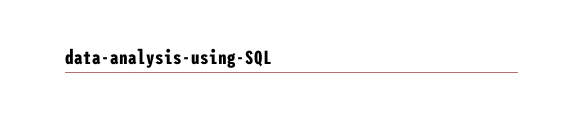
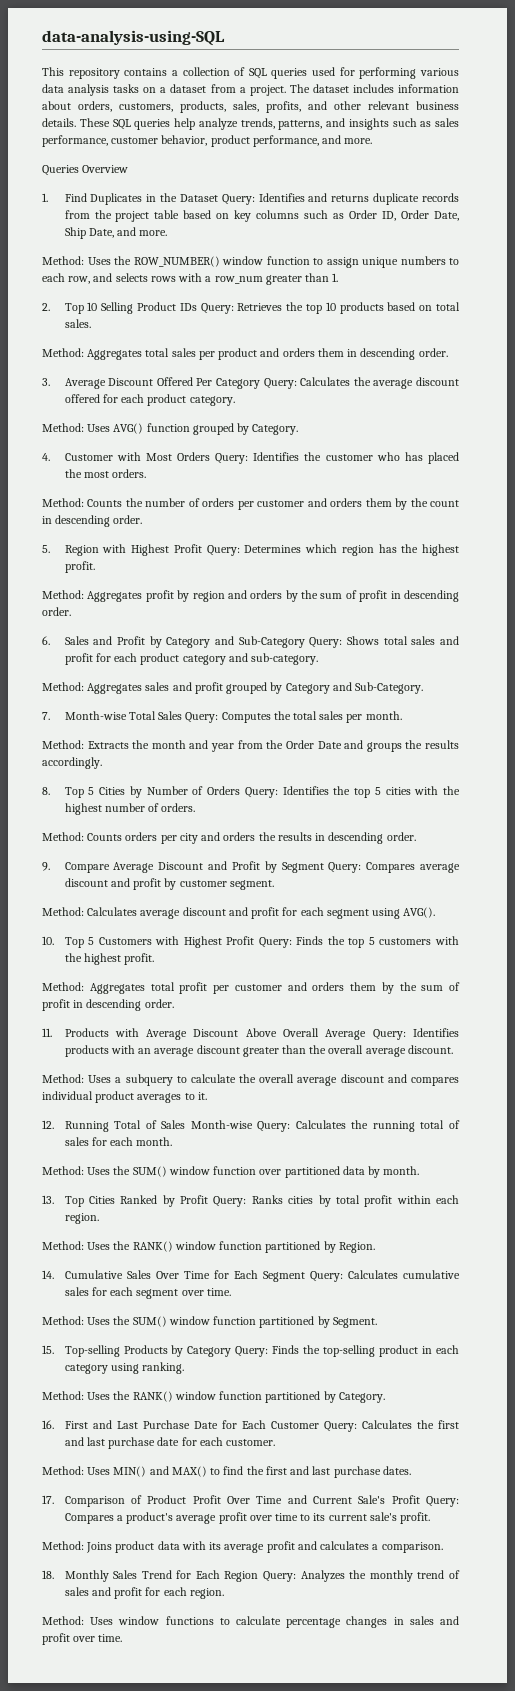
(272, 58) none -> [42,67,459,79] [42,84,459,96] [42,101,459,113] [42,118,459,130] [42,135,373,147] [42,165,129,176] [42,193,459,205] [64,210,460,222] [64,227,168,239] [42,256,459,268] [42,273,339,285] [42,302,461,314] [64,319,91,328] [42,348,448,360] [42,377,460,389] [64,394,235,406] [42,423,299,435] [42,452,459,464] [64,469,147,478] [42,498,459,510] [42,515,143,527] [42,544,460,556] [64,561,95,573] [42,590,459,602] [42,607,71,616] [42,636,459,648] [64,653,318,665] [42,682,424,694] [42,711,402,723] [42,740,460,752] [42,757,102,769] [42,786,461,798] [64,803,196,815] [42,832,416,844] [42,861,461,873] [64,878,274,890] [42,907,436,919] [42,936,459,948] [64,953,155,965] [42,982,460,994] [42,999,174,1011] [42,1028,460,1040] [64,1045,453,1057] [42,1074,460,1086] [42,1091,207,1103] [42,1120,461,1132] [64,1137,173,1146] [42,1166,420,1178] [42,1195,460,1207] [64,1213,99,1224] [42,1241,375,1253] [42,1270,460,1282] [64,1287,231,1299] [42,1316,377,1328] [42,1345,459,1357] [64,1362,185,1374] [42,1391,385,1403] [42,1420,460,1432] [64,1437,275,1449] [42,1466,411,1478] [42,1495,459,1507] [64,1512,431,1524] [42,1541,443,1553] [42,1570,460,1582] [64,1587,224,1599] [42,1616,459,1628] [42,1633,123,1645] // This repository contains a collection of SQL queries used for performing various data analysis tasks on a dataset from a project. The dataset includes information about orders, customers, products, sales, profits, and other relevant business details. These SQL queries help analyze trends, patterns, and insights such as sales performance, customer behavior, product performance, and more. // Queries Overview // 1. Find Duplicates in the Dataset Query: Identifies and returns duplicate records from the project table based on key columns such as Order ID, Order Date, Ship Date, and more. // Method: Uses the ROW_NUMBER() window function to assign unique numbers to each row, and selects rows with a row_num greater than 1. // 2. Top 10 Selling Product IDs Query: Retrieves the top 10 products based on total sales. // Method: Aggregates total sales per product and orders them in descending order. // 3. Average Discount Offered Per Category Query: Calculates the average discount offered for each product category. // Method: Uses AVG() function grouped by Category. // 4. Customer with Most Orders Query: Identifies the customer who has placed the most orders. // Method: Counts the number of orders per customer and orders them by the count in descending order. // 5. Region with Highest Profit Query: Determines which region has the highest profit. // Method: Aggregates profit by region and orders by the sum of profit in descending order. // 6. Sales and Profit by Category and Sub-Category Query: Shows total sales and profit for each product category and sub-category. // Method: Aggregates sales and profit grouped by Category and Sub-Category. // 7. Month-wise Total Sales Query: Computes the total sales per month. // Method: Extracts the month and year from the Order Date and groups the results accordingly. // 8. Top 5 Cities by Number of Orders Query: Identifies the top 5 cities with the highest number of orders. // Method: Counts orders per city and orders the results in descending order. // 9. Compare Average Discount and Profit by Segment Query: Compares average discount and profit by customer segment. // Method: Calculates average discount and profit for each segment using AVG(). // 10. Top 5 Customers with Highest Profit Query: Finds the top 5 customers with the highest profit. // Method: Aggregates total profit per customer and orders them by the sum of profit in descending order. // 11. Products with Average Discount Above Overall Average Query: Identifies products with an average discount greater than the overall average discount. // Method: Uses a subquery to calculate the overall average discount and compares individual product averages to it. // 12. Running Total of Sales Month-wise Query: Calculates the running total of sales for each month. // Method: Uses the SUM() window function over partitioned data by month. // 13. Top Cities Ranked by Profit Query: Ranks cities by total profit within each region. // Method: Uses the RANK() window function partitioned by Region. // 14. Cumulative Sales Over Time for Each Segment Query: Calculates cumulative sales for each segment over time. // Method: Uses the SUM() window function partitioned by Segment. // 15. Top-selling Products by Category Query: Finds the top-selling product in each category using ranking. // Method: Uses the RANK() window function partitioned by Category. // 16. First and Last Purchase Date for Each Customer Query: Calculates the first and last purchase date for each customer. // Method: Uses MIN() and MAX() to find the first and last purchase dates. // 17. Comparison of Product Profit Over Time and Current Sale's Profit Query: Compares a product's average profit over time to its current sale's profit. // Method: Joins product data with its average profit and calculates a comparison. // 18. Monthly Sales Trend for Each Region Query: Analyzes the monthly trend of sales and profit for each region. // Method: Uses window functions to calculate percentage changes in sales and profit over time.

